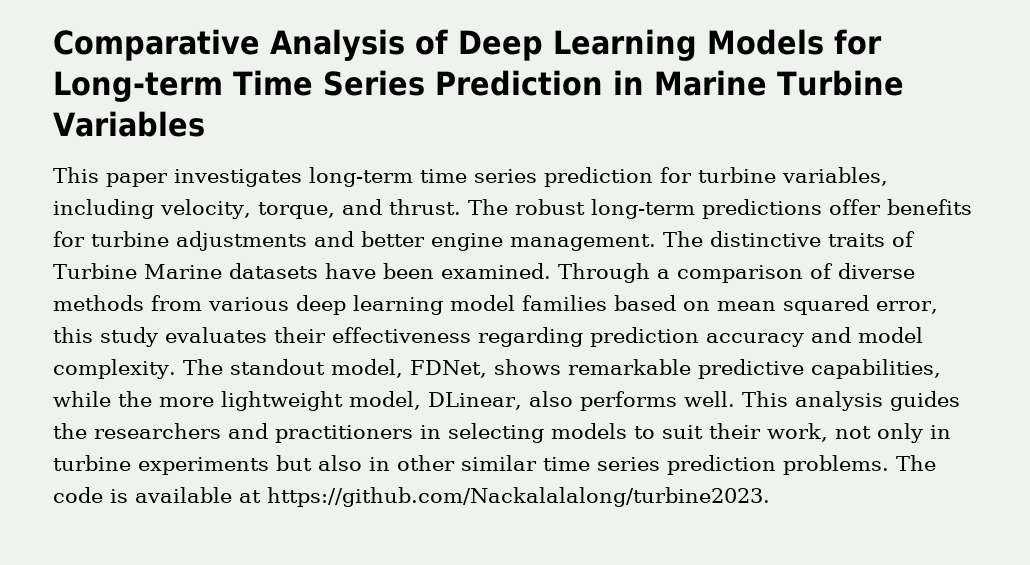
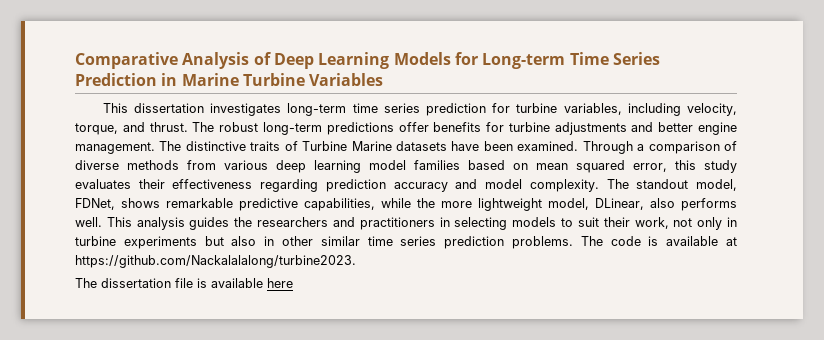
[106,173,168,187] paper -> [133,103,204,113] dissertation
(770, 497) none -> [75,278,293,288] // The dissertation file is available here

